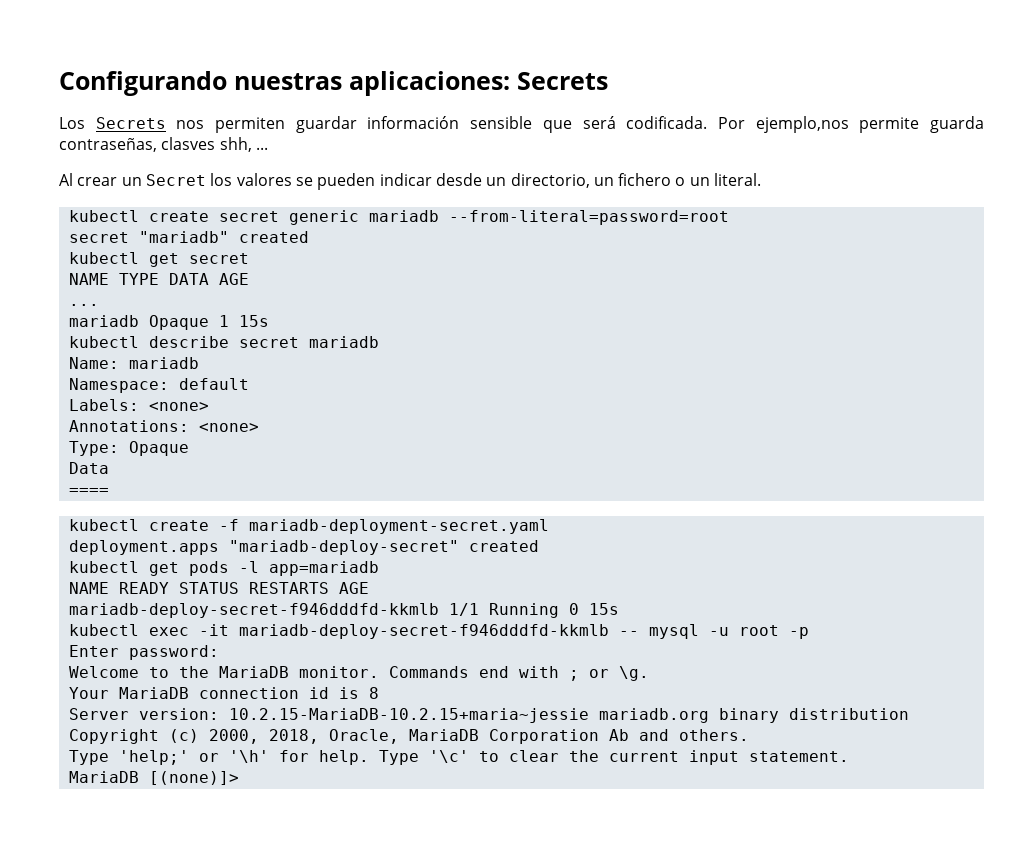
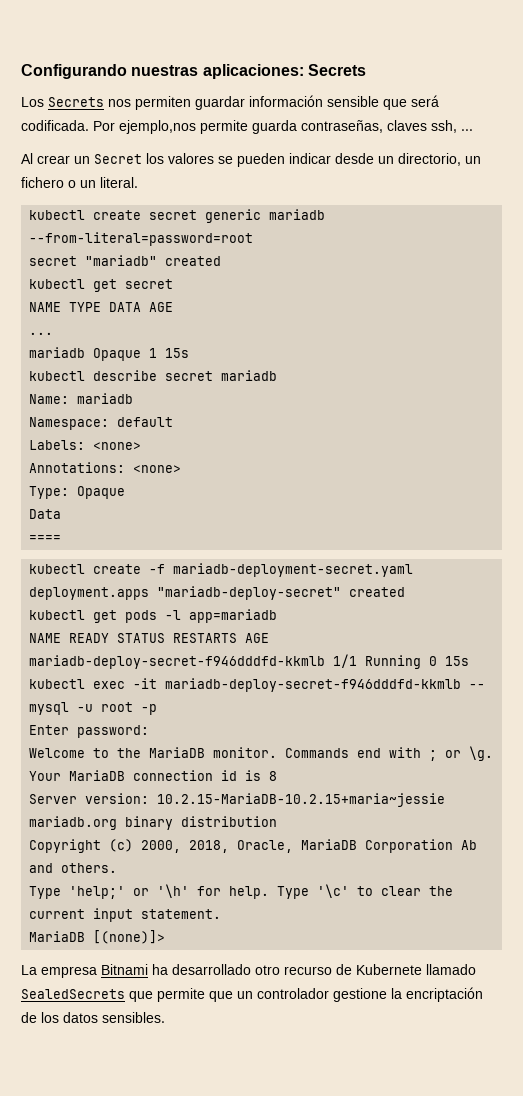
[161,137,252,152] clasves shh, -> [387,120,457,133] claves ssh,
(239, 778) none -> [21,964,476,978] [21,987,483,1002] [21,1012,165,1023] // La empresa Bitnami ha desarrollado otro recurso de Kubernete llamado SealedSecrets que permite que un controlador gestione la encriptación de los datos sensibles.

